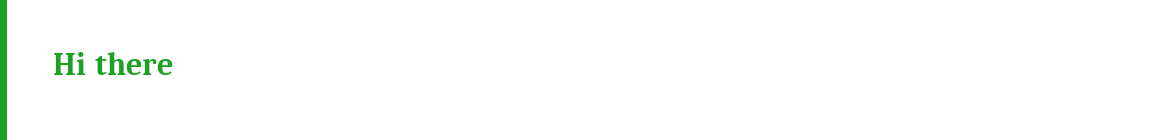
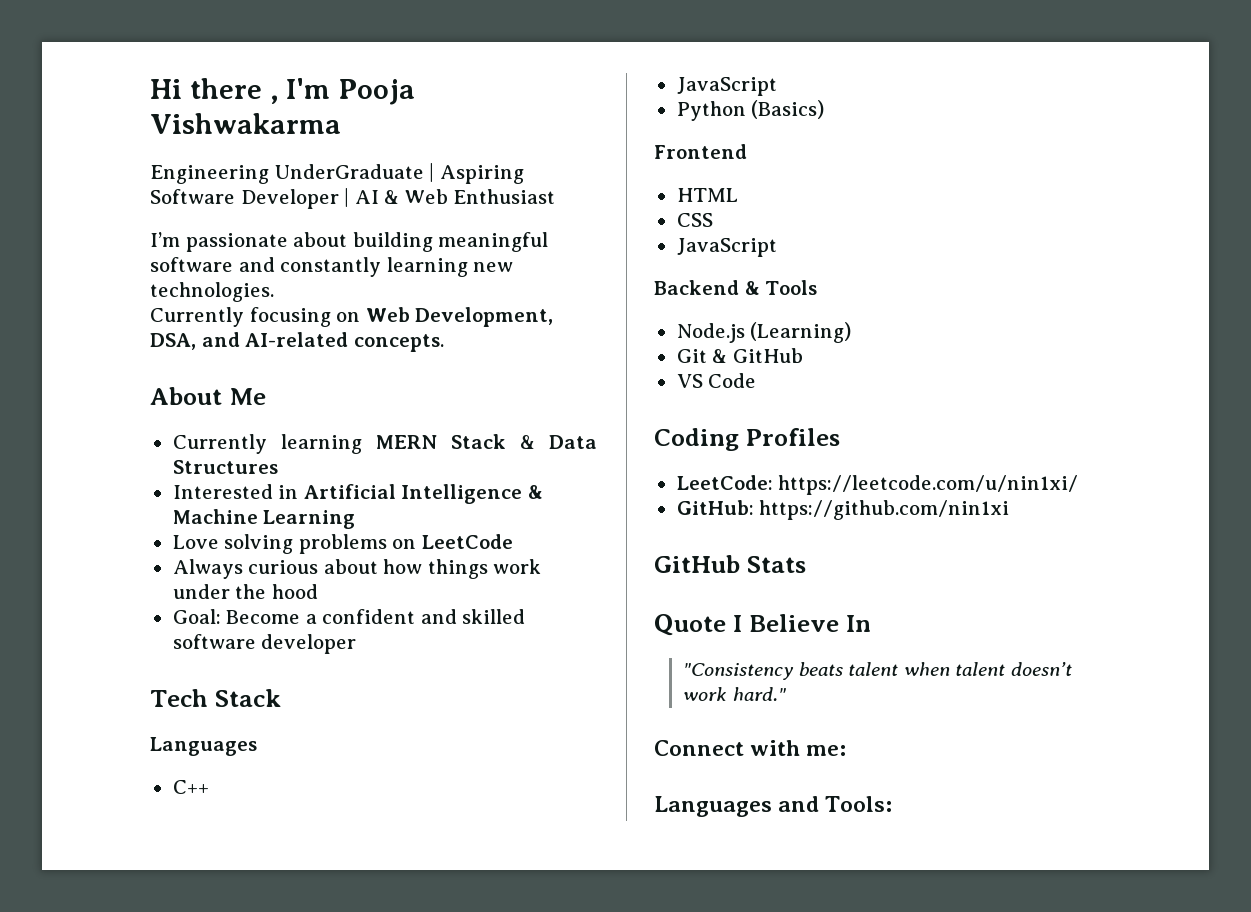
(173, 63) none -> [269,78,416,105] [150,113,341,134] [150,163,524,184] [150,188,556,209] [150,232,549,252] [150,257,514,277] [150,282,274,302] [150,307,554,327] [150,332,444,352] [150,387,266,405] [172,434,597,454] [172,460,278,474] [172,484,543,504] [172,509,356,529] [172,534,513,554] [172,559,542,579] [172,584,318,599] [172,609,526,624] [172,634,357,654] [150,689,281,707] [150,737,257,756] [172,780,209,794] [676,77,777,96] [676,100,825,121] [654,144,747,159] [676,188,738,202] [676,213,713,227] [676,238,777,257] [654,280,818,295] [676,322,852,343] [676,348,803,363] [676,373,757,388] [654,428,840,451] [676,475,1079,495] [676,500,1010,520] [654,555,806,573] [654,614,871,636] [683,662,1072,680] [683,687,786,701] [654,740,847,756] [654,796,893,817] , I'm Pooja Vishwakarma // Engineering UnderGraduate | Aspiring Software Developer | AI & Web Enthusiast // I’m passionate about building meaningful software and constantly learning new technologies. // Currently focusing on Web Development, DSA, and AI-related concepts. // About Me // Currently learning MERN Stack & Data Structures // Interested in Artificial Intelligence & Machine Learning // Love solving problems on LeetCode // Always curious about how things work under the hood // Goal: Become a confident and skilled software developer // Tech Stack // Languages // C++ // JavaScript // Python (Basics) // Frontend // HTML // CSS // JavaScript // Backend & Tools // Node.js (Learning) // Git & GitHub // VS Code // Coding Profiles // LeetCode: https://leetcode.com/u/nin1xi/ // GitHub: https://github.com/nin1xi // GitHub Stats // Quote I Believe In // "Consistency beats talent when talent doesn’t work hard." // Connect with me: // Languages and Tools:

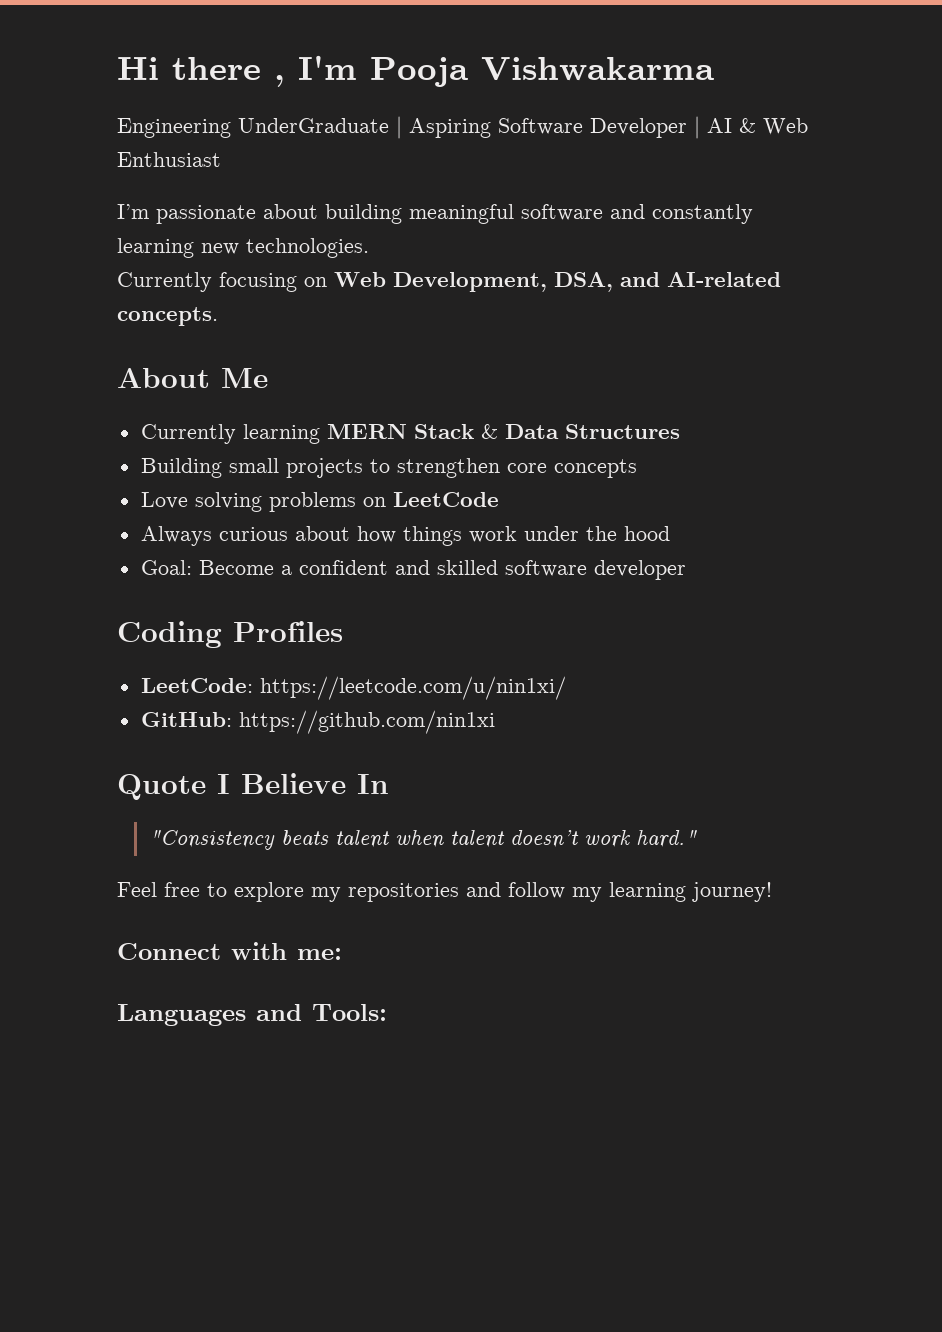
[172,484,543,504] [172,509,356,529] Interested in Artificial Intelligence & Machine Learning -> [140,458,637,478] Building small projects to strengthen core concepts
[150,689,281,707] [150,737,257,756] [172,780,209,794] [676,77,777,96] [676,100,825,121] [654,144,747,159] [676,188,738,202] [676,213,713,227] [676,238,777,257] [654,280,818,295] [676,322,852,343] [676,348,803,363] [676,373,757,388] // Tech Stack // Languages // C++ // JavaScript // Python (Basics) // Frontend // HTML // CSS // JavaScript // Backend & Tools // Node.js (Learning) // Git & GitHub // VS Code -> (686, 570) none
[654,555,806,573] // GitHub Stats -> (495, 722) none
(786, 694) none -> [117,882,772,902] // Feel free to explore my repositories and follow my learning journey!

